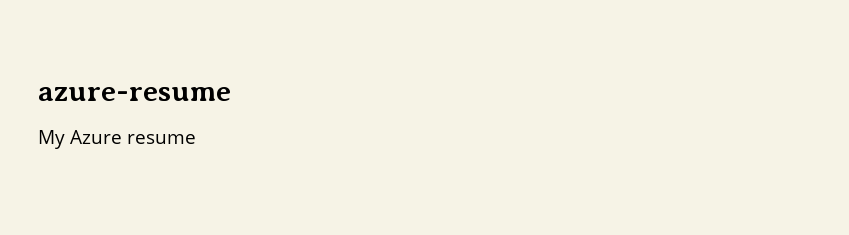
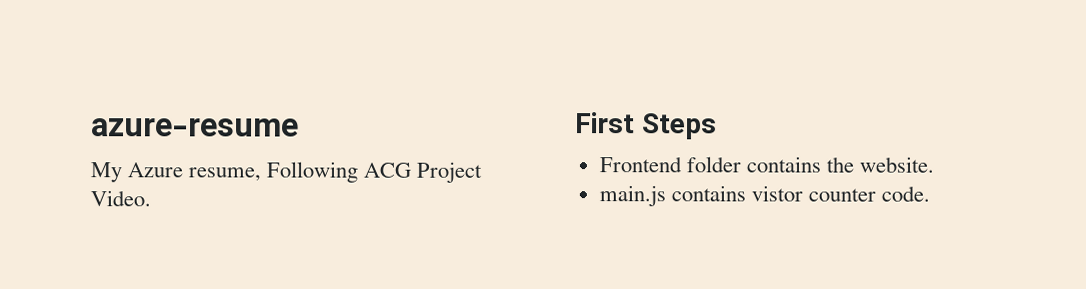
[127,134,196,144] resume -> [188,161,483,183] [90,190,151,207] [575,112,717,140] [598,156,935,173] [598,185,931,207] resume, Following ACG Project Video. // First Steps // Frontend folder contains the website. // main.js contains vistor counter code.

